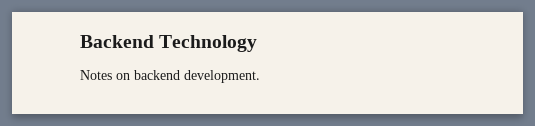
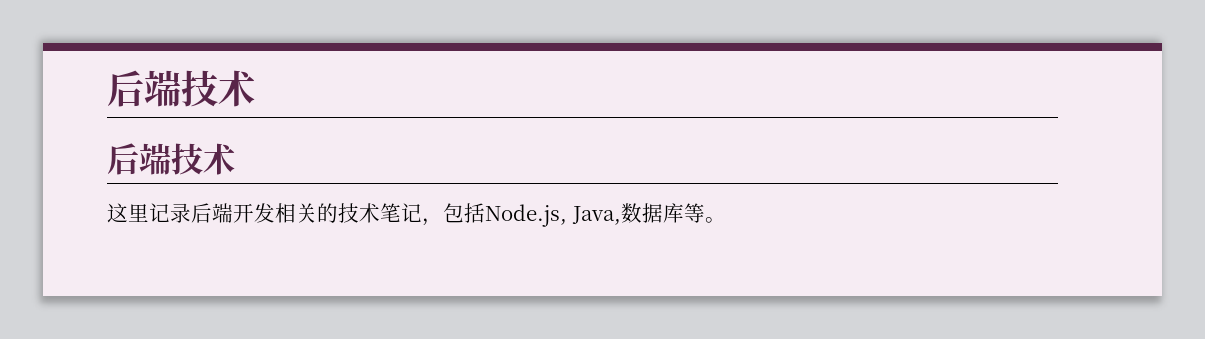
[80,35,258,52] [80,70,260,83] Backend Technology // Notes on backend development. -> [107,70,255,107] [107,143,235,175] [107,203,726,227] 后端技术 // 后端技术 // 这里记录后端开发相关的技术笔记，包括Node.js, Java,数据库等。

